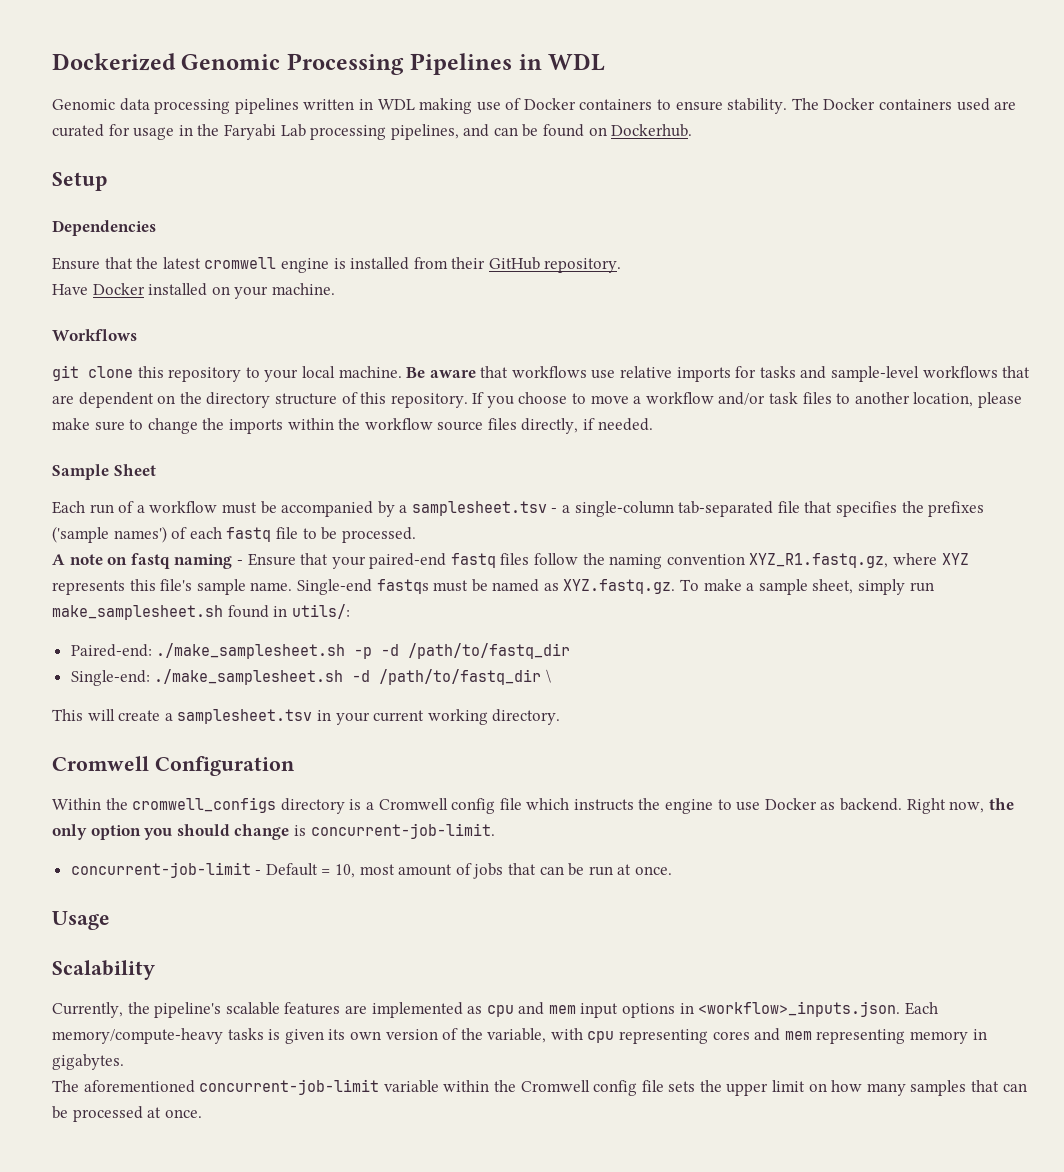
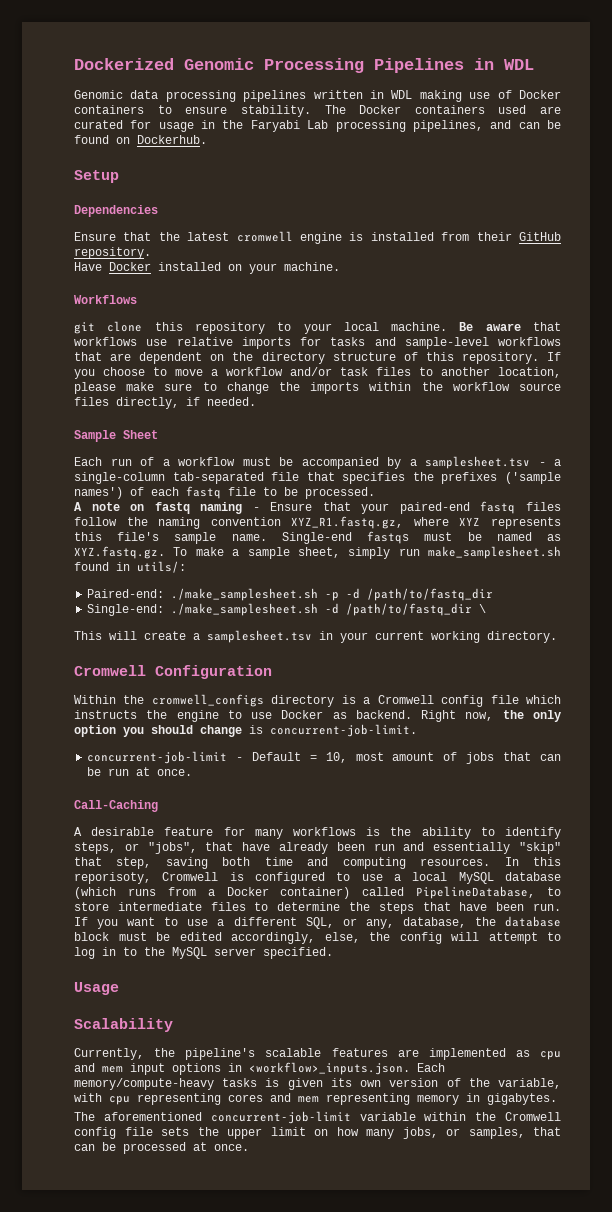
(672, 870) none -> [74,800,158,812] [74,827,561,839] [74,842,561,854] [74,857,561,869] [74,872,561,884] [74,886,561,899] [74,902,562,914] [74,916,561,929] [74,932,561,944] [74,947,333,959] // Call-Caching // A desirable feature for many workflows is the ability to identify steps, or "jobs", that have already been run and essentially "skip" that step, saving both time and computing resources. In this reporisoty, Cromwell is configured to use a local MySQL database (which runs from a Docker container) called PipelineDatabase, to store intermediate files to determine the steps that have been run. If you want to use a different SQL, or any, database, the database block must be edited accordingly, else, the config will attempt to log in to the MySQL server specified.
[910,1080,967,1096] samples -> [402,1127,525,1139] jobs, or samples,

